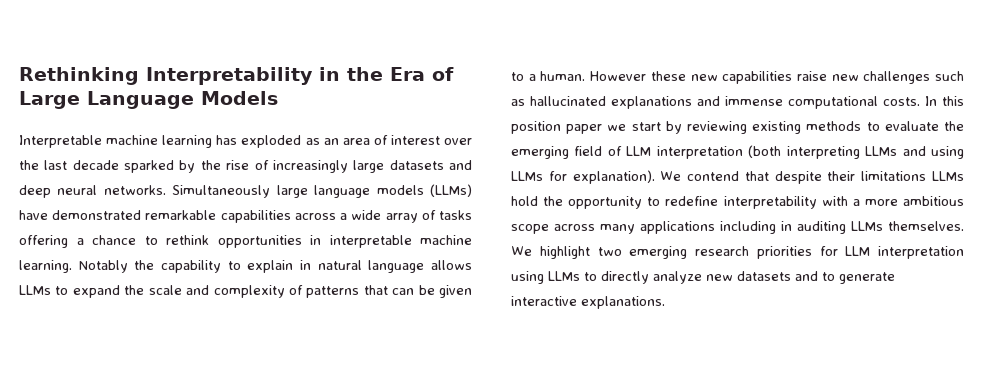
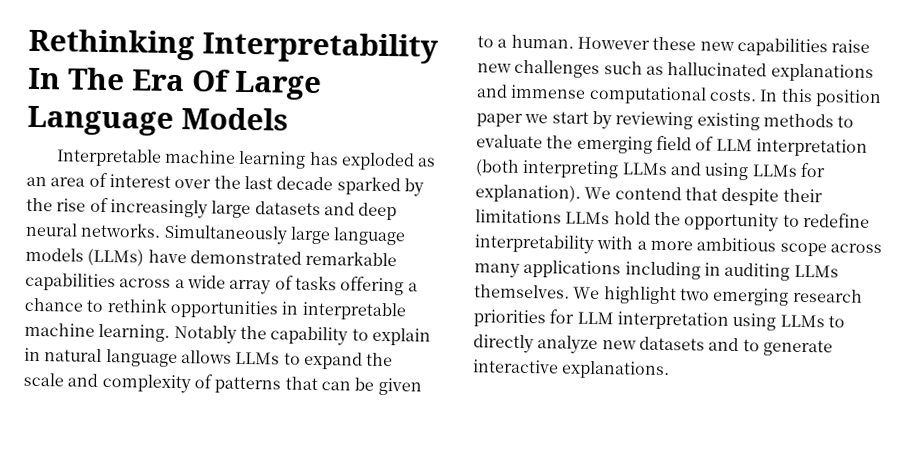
[319,67,454,81] in the Era of -> [28,67,231,92] In The Era Of

